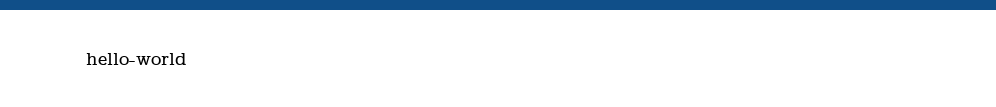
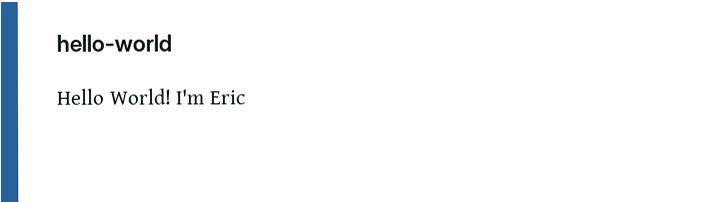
(187, 59) none -> [56,88,247,105] // Hello World! I'm Eric

